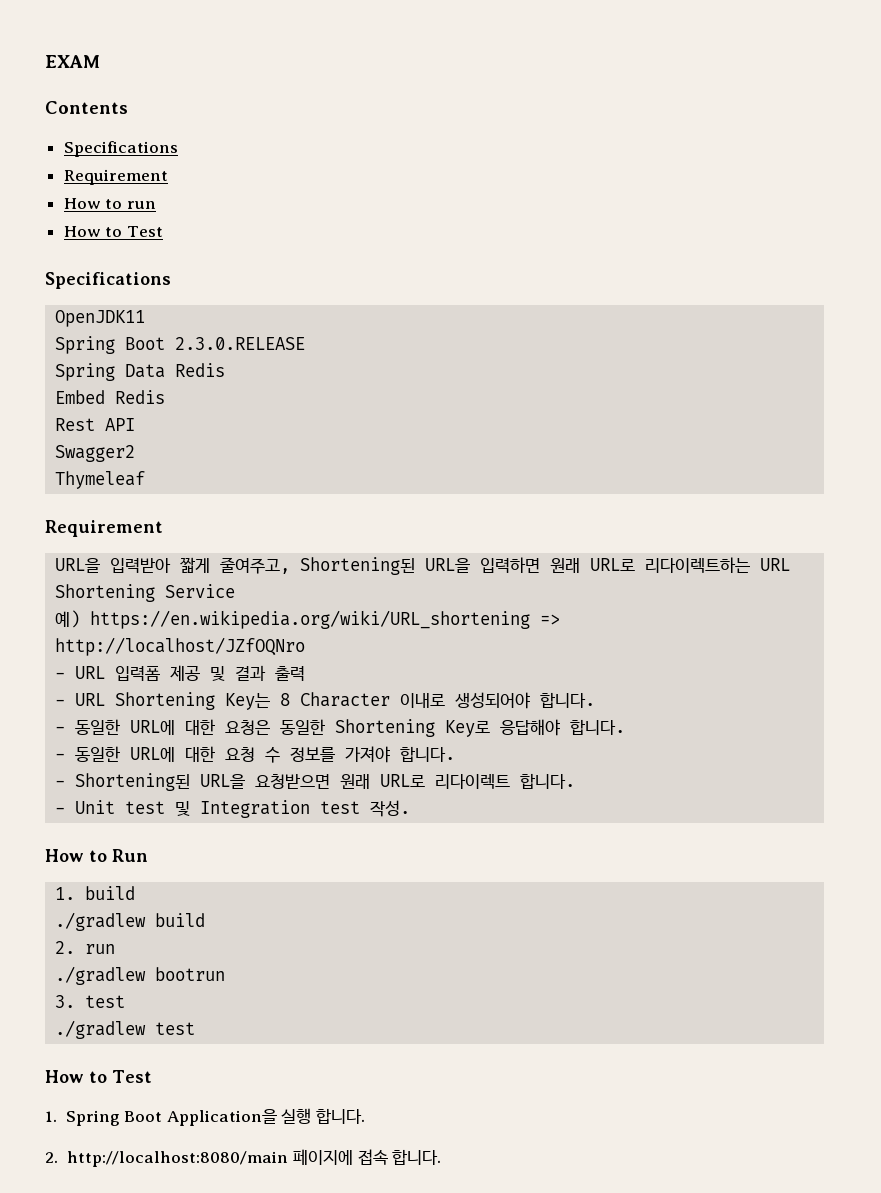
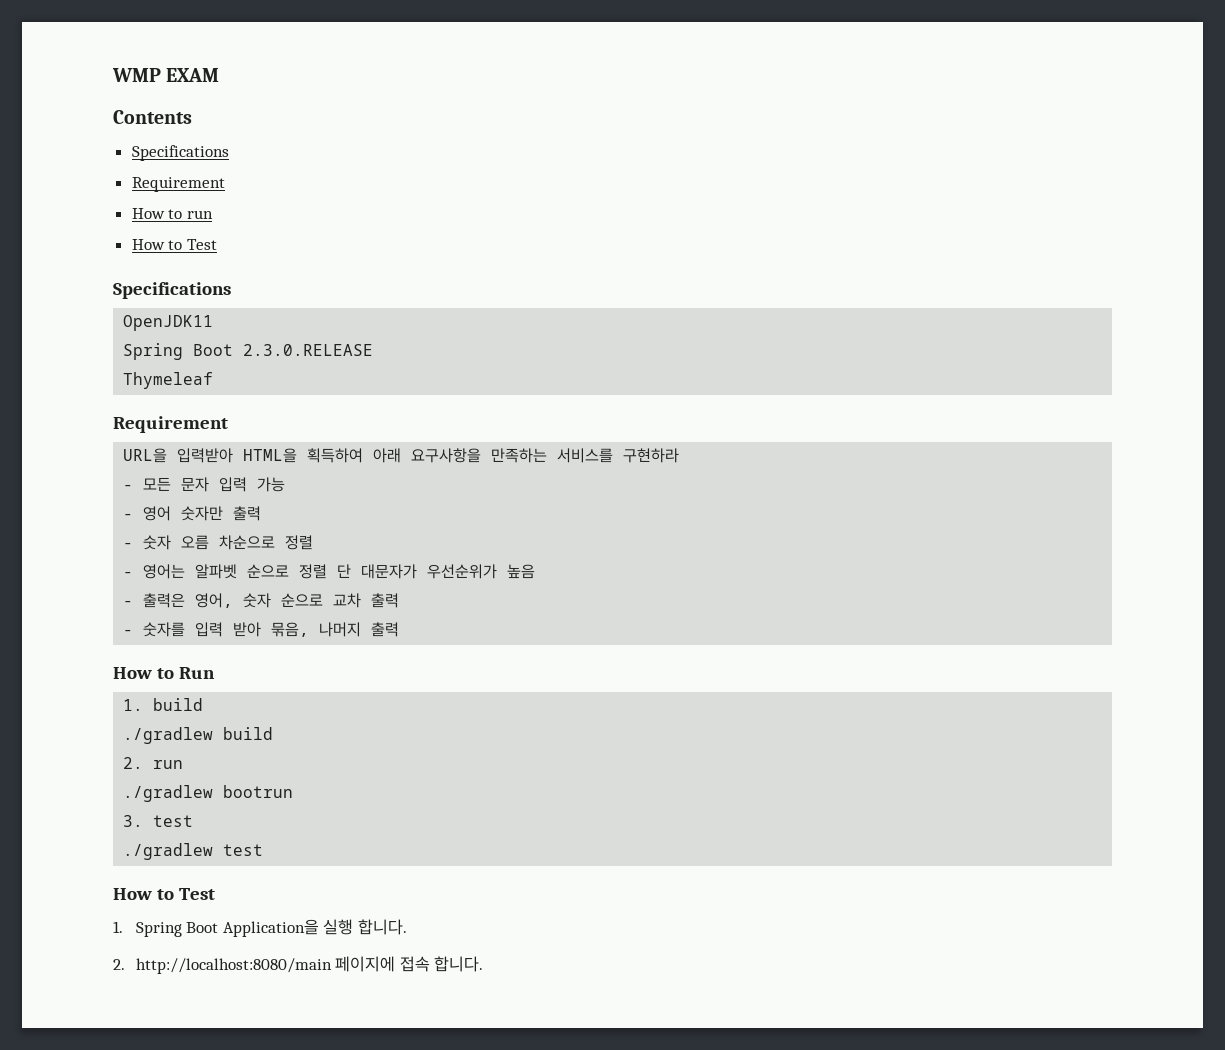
(45, 61) none -> [112,68,161,82] WMP
[55,363,226,381] [55,390,166,404] [55,418,136,431] [55,445,136,462] [55,471,146,489] [45,520,163,537] [55,557,791,575] [55,584,236,602] [55,610,561,629] [55,637,306,656] [55,665,306,681] [55,692,596,710] [55,719,626,737] [55,746,456,763] [55,773,576,791] [55,800,411,818] Spring Data Redis // Embed Redis // Rest API // Swagger2 // Thymeleaf // Requirement // URL을 입력받아 짧게 줄여주고, Shortening된 URL을 입력하면 원래 URL로 리다이렉트하는 URL Shortening Service // 예) https://en.wikipedia.org/wiki/URL_shortening => http://localhost/JZfOQNro // - URL 입력폼 제공 및 결과 출력 // - URL Shortening Key는 8 Character 이내로 생성되어야 합니다. // - 동일한 URL에 대한 요청은 동일한 Shortening Key로 응답해야 합니다. // - 동일한 URL에 대한 요청 수 정보를 가져야 합니다. // - Shortening된 URL을 요청받으면 원래 URL로 리다이렉트 합니다. // - Unit test 및 Integration test 작성. -> [123,372,214,389] [113,416,228,433] [123,448,680,463] [123,477,286,492] [123,506,262,521] [123,535,314,550] [123,564,536,579] [123,593,400,608] [123,622,400,637] Thymeleaf // Requirement // URL을 입력받아 HTML을 획득하여 아래 요구사항을 만족하는 서비스를 구현하라 // - 모든 문자 입력 가능 // - 영어 숫자만 출력 // - 숫자 오름 차순으로 정렬 // - 영어는 알파벳 순으로 정렬 단 대문자가 우선순위가 높음 // - 출력은 영어, 숫자 순으로 교차 출력 // - 숫자를 입력 받아 묶음, 나머지 출력

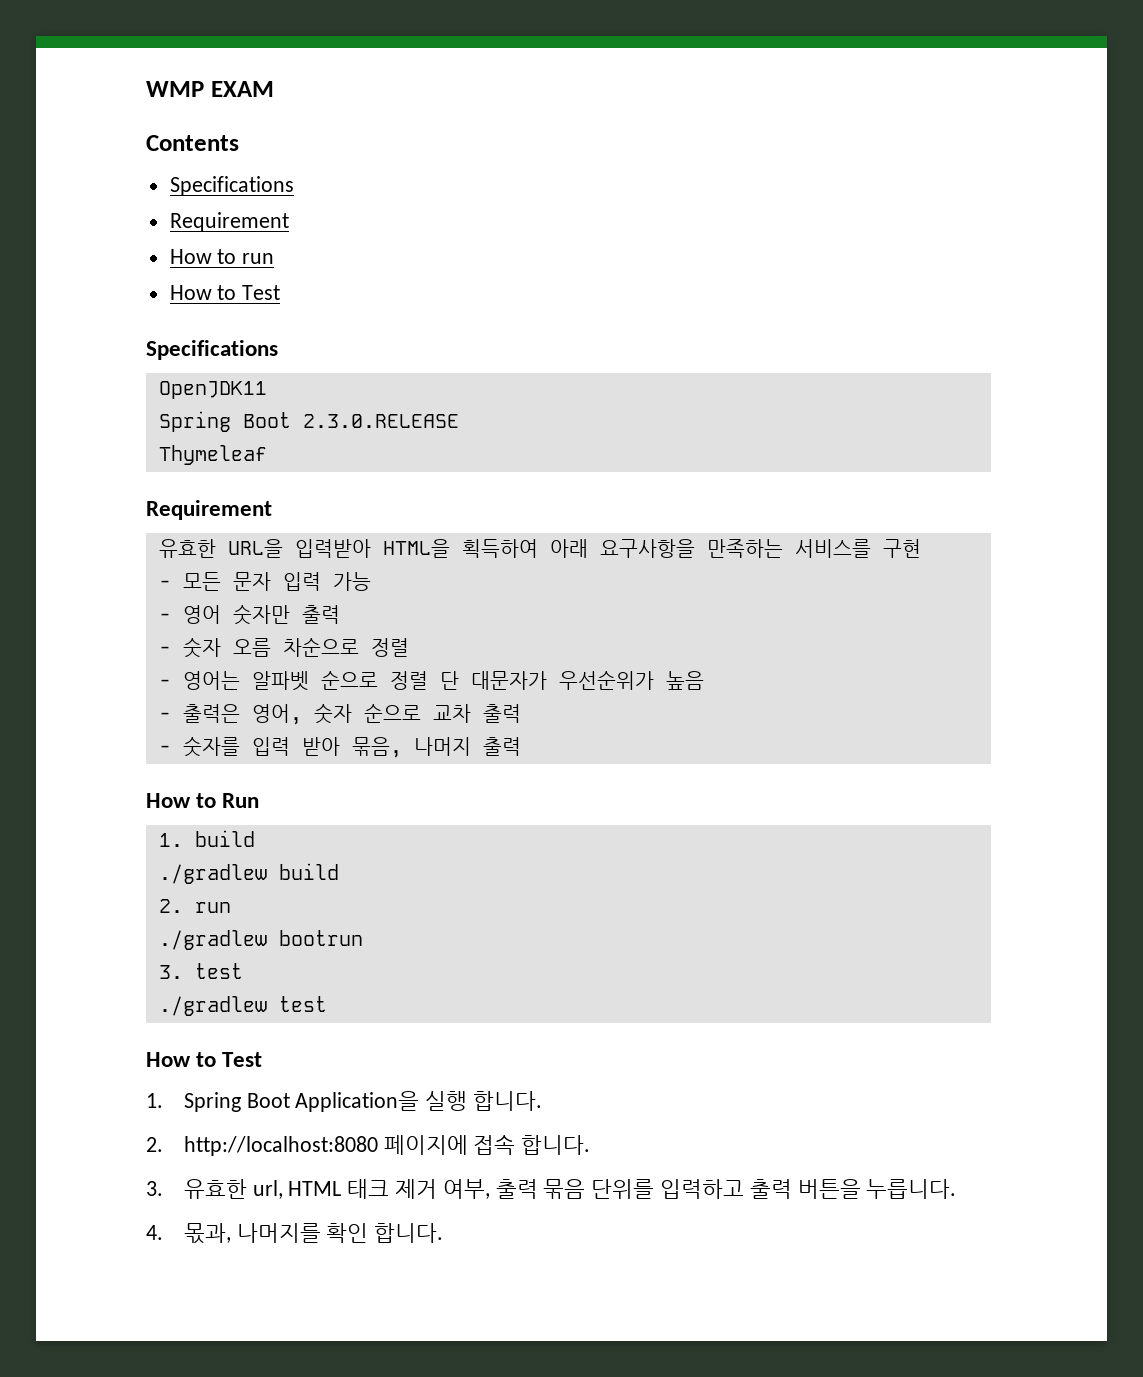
(228, 424) none -> [158,539,216,558] 유효한
[623,448,680,463] 구현하라 -> [882,539,921,558] 구현
[135,958,332,974] http://localhost:8080/main -> [183,1136,378,1156] http://localhost:8080
(484, 964) none -> [146,1179,957,1199] [146,1223,444,1244] // 3. 유효한 url, HTML 태크 제거 여부, 출력 묶음 단위를 입력하고 출력 버튼을 누릅니다. // 4. 몫과, 나머지를 확인 합니다.

